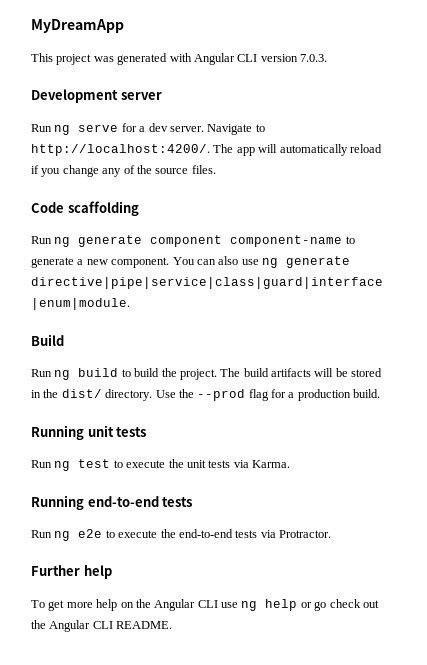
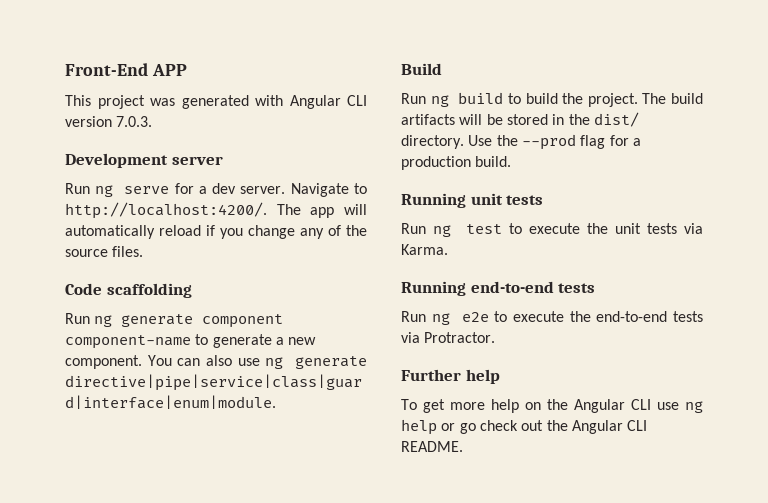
[31,19,124,33] MyDreamApp -> [65,63,187,76] Front-End APP

